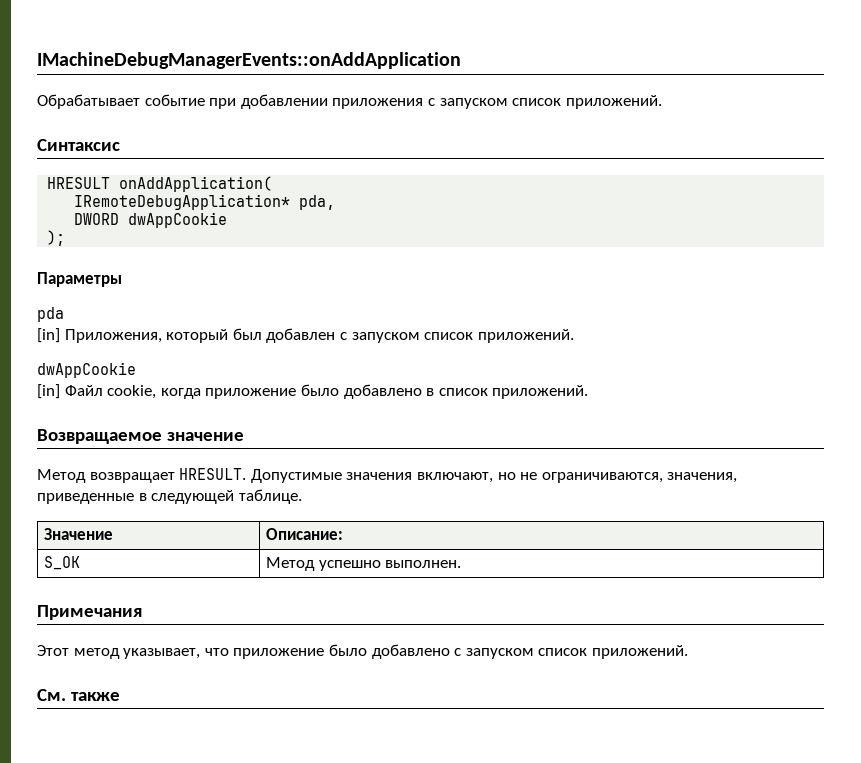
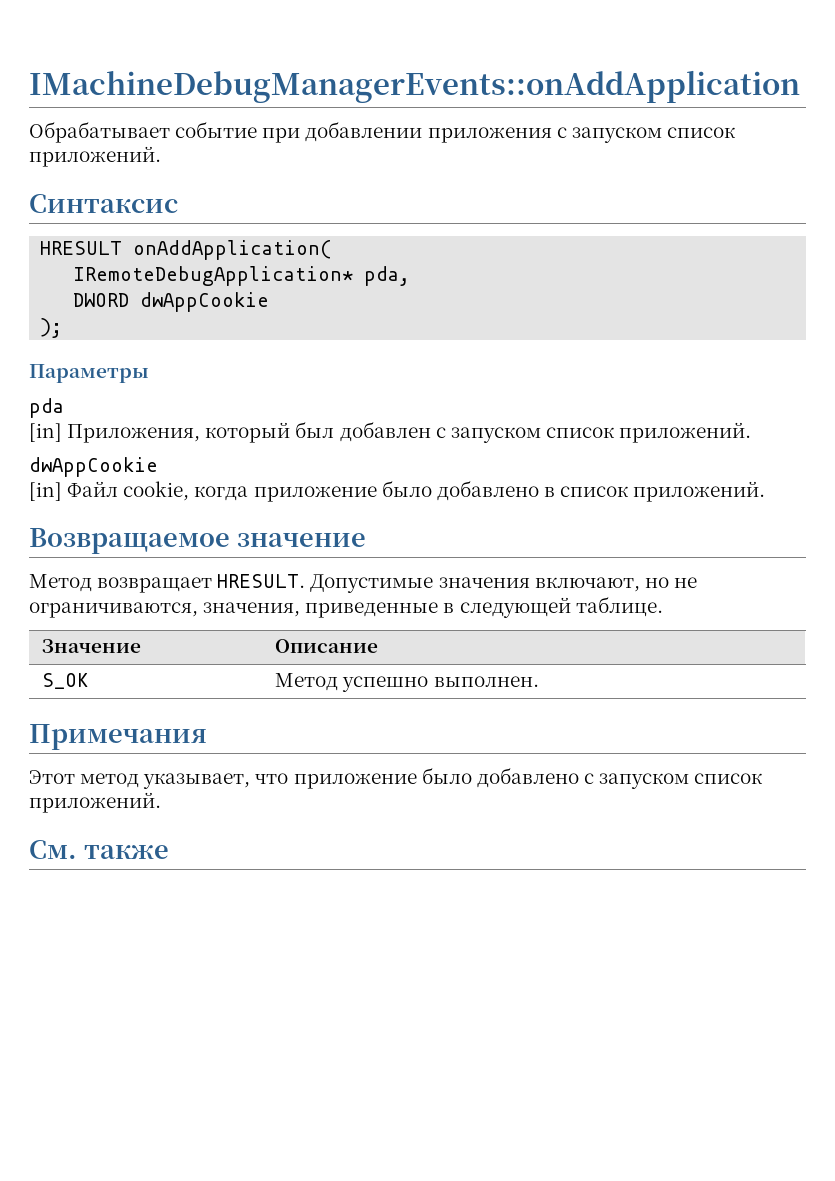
[265,528,343,540] Описание: -> [275,639,379,653] Описание

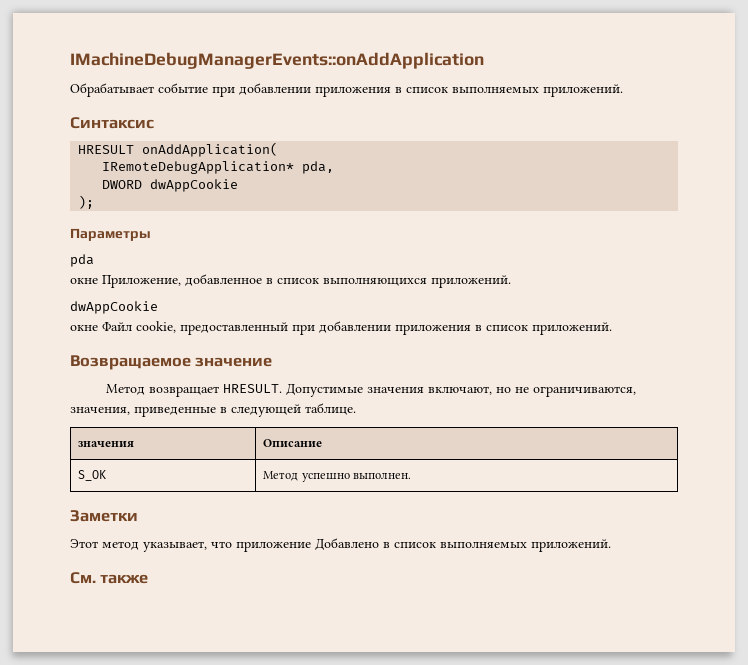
[556,127,736,143] с запуском список -> [395,87,539,93] в список выполняемых
[29,421,615,443] [in] Приложения, который был добавлен с запуском список -> [70,274,427,288] окне Приложение, добавленное в список выполняющихся
[29,482,62,501] [in] -> [70,325,98,331] окне
[194,480,539,502] когда приложение было добавлено -> [180,321,471,335] предоставленный при добавлении приложения
[42,639,142,653] Значение -> [78,441,135,447] значения
[29,724,207,750] Примечания -> [70,510,138,522] Заметки
[421,767,764,789] было добавлено с запуском список -> [315,538,527,551] Добавлено в список выполняемых

